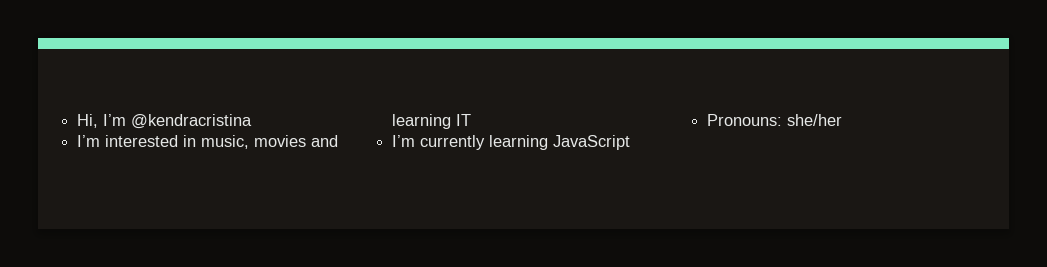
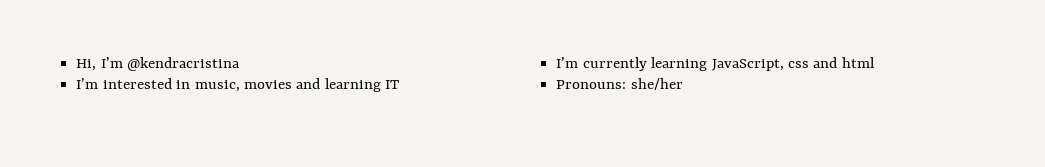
[553,135,631,150] JavaScript -> [711,57,875,71] JavaScript, css and html

